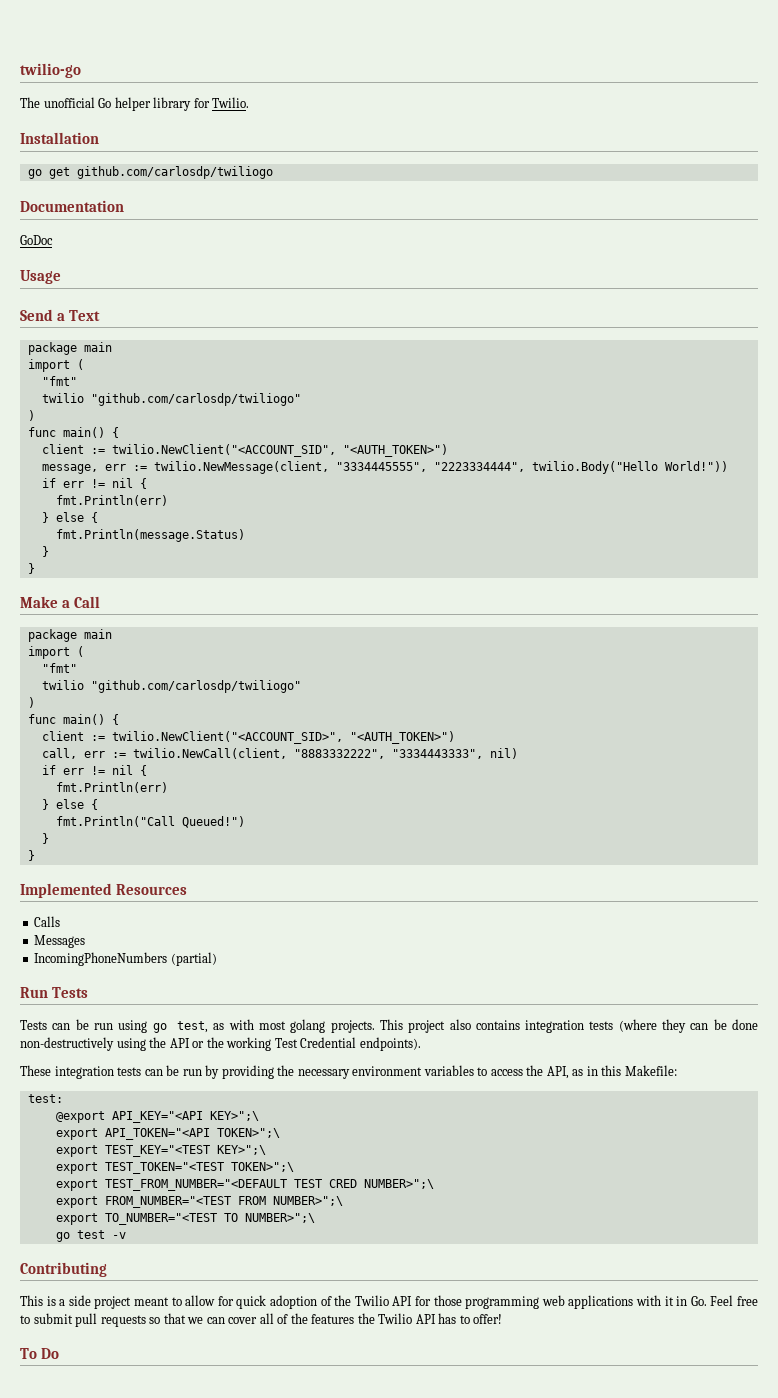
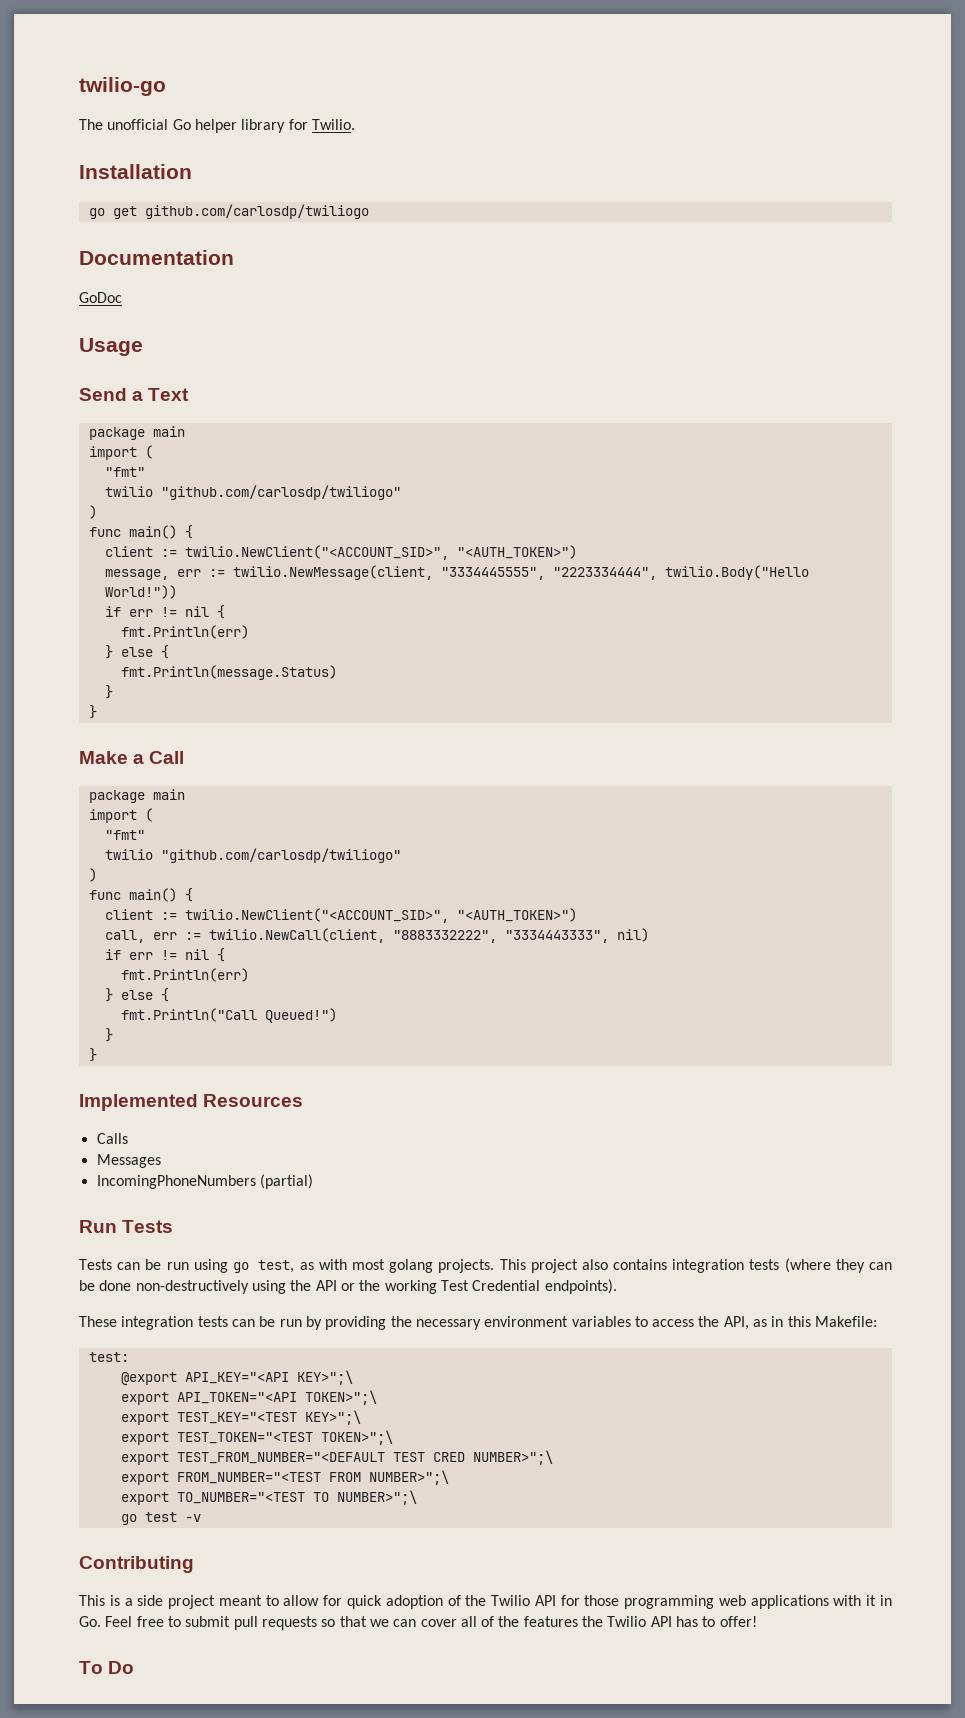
[111,444,336,457] twilio.NewClient("<ACCOUNT_SID", -> [184,545,449,560] twilio.NewClient("<ACCOUNT_SID>",

